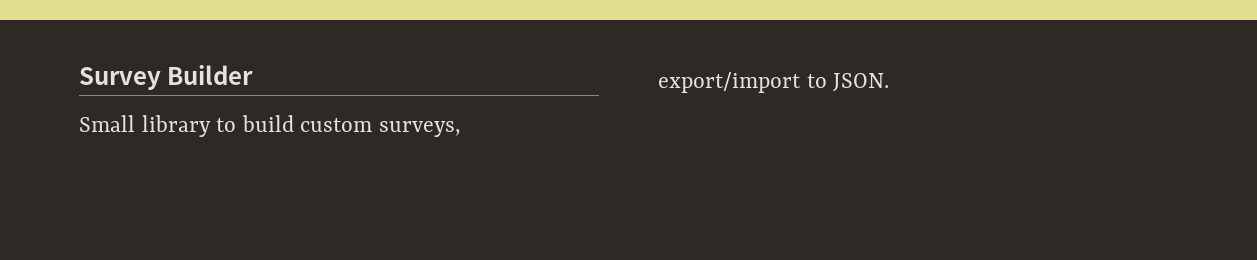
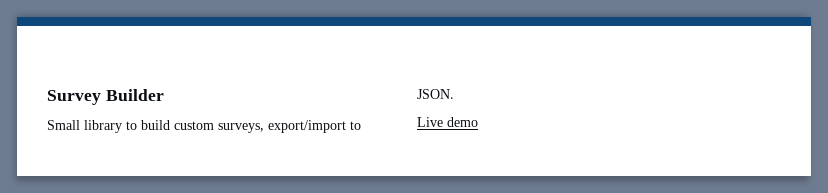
(890, 82) none -> [417,117,478,127] // Live demo

